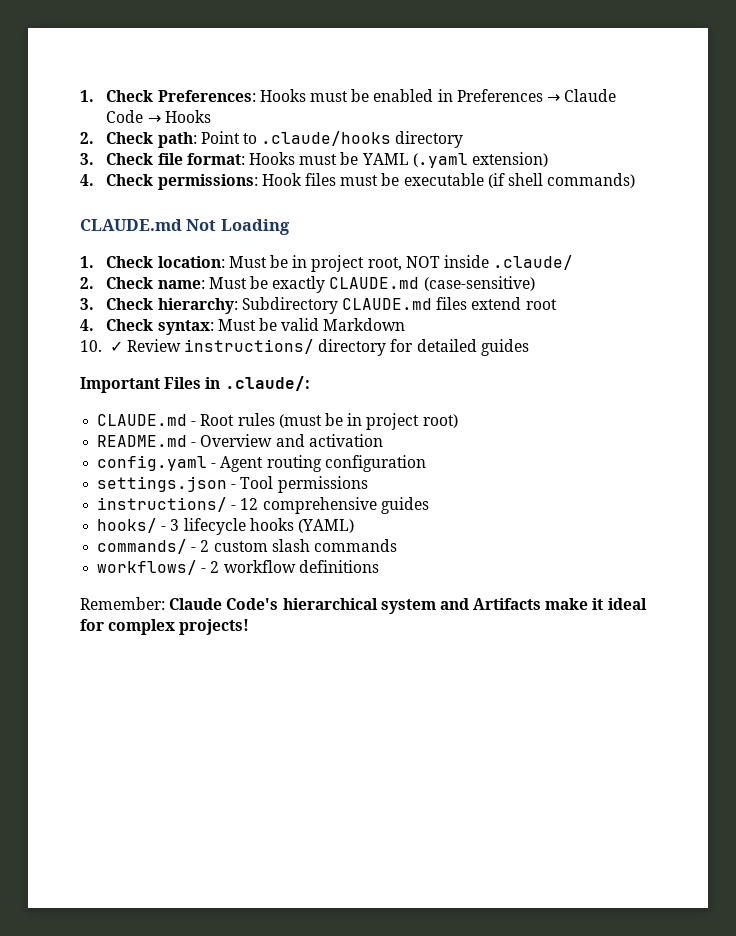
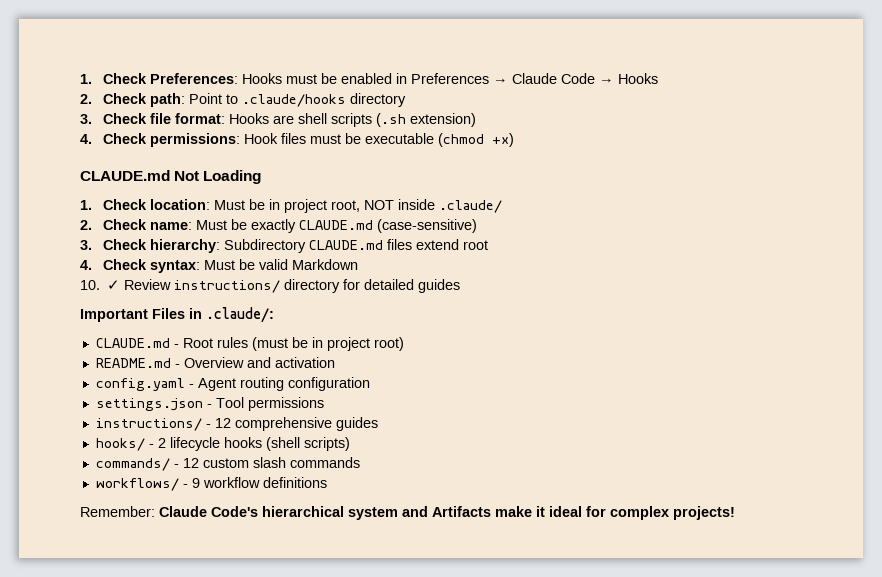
[299,152,468,168] must be YAML (.yaml -> [273,113,407,127] are shell scripts (.sh
[487,173,636,188] (if shell commands) -> [438,133,515,147] (chmod +x)
[170,519,180,531] 3 -> [157,438,166,448] 2
[297,519,354,533] (YAML) -> [265,437,350,451] (shell scripts)
[200,540,210,552] 2 -> [182,458,199,468] 12
[210,561,220,573] 2 -> [191,478,200,488] 9

